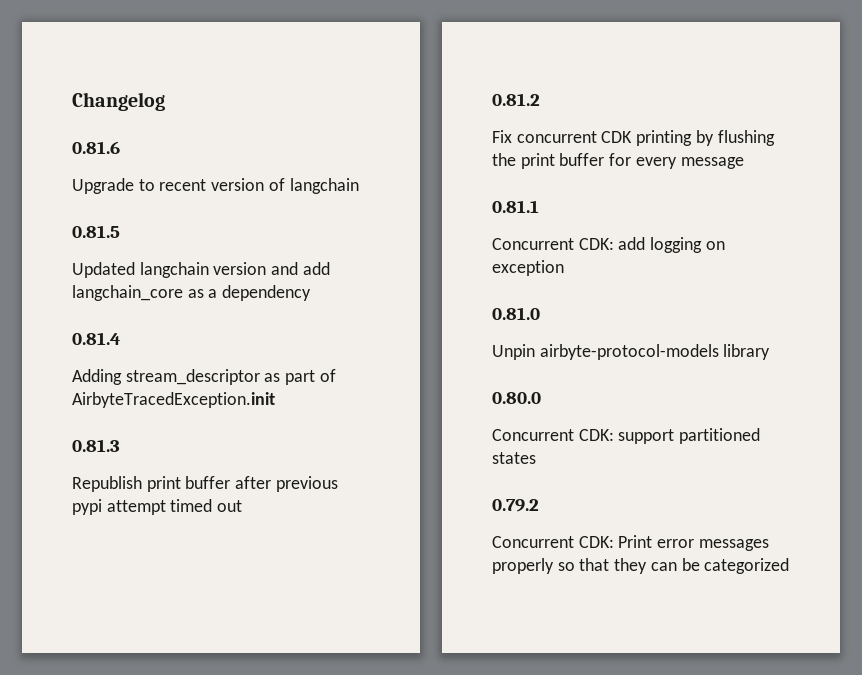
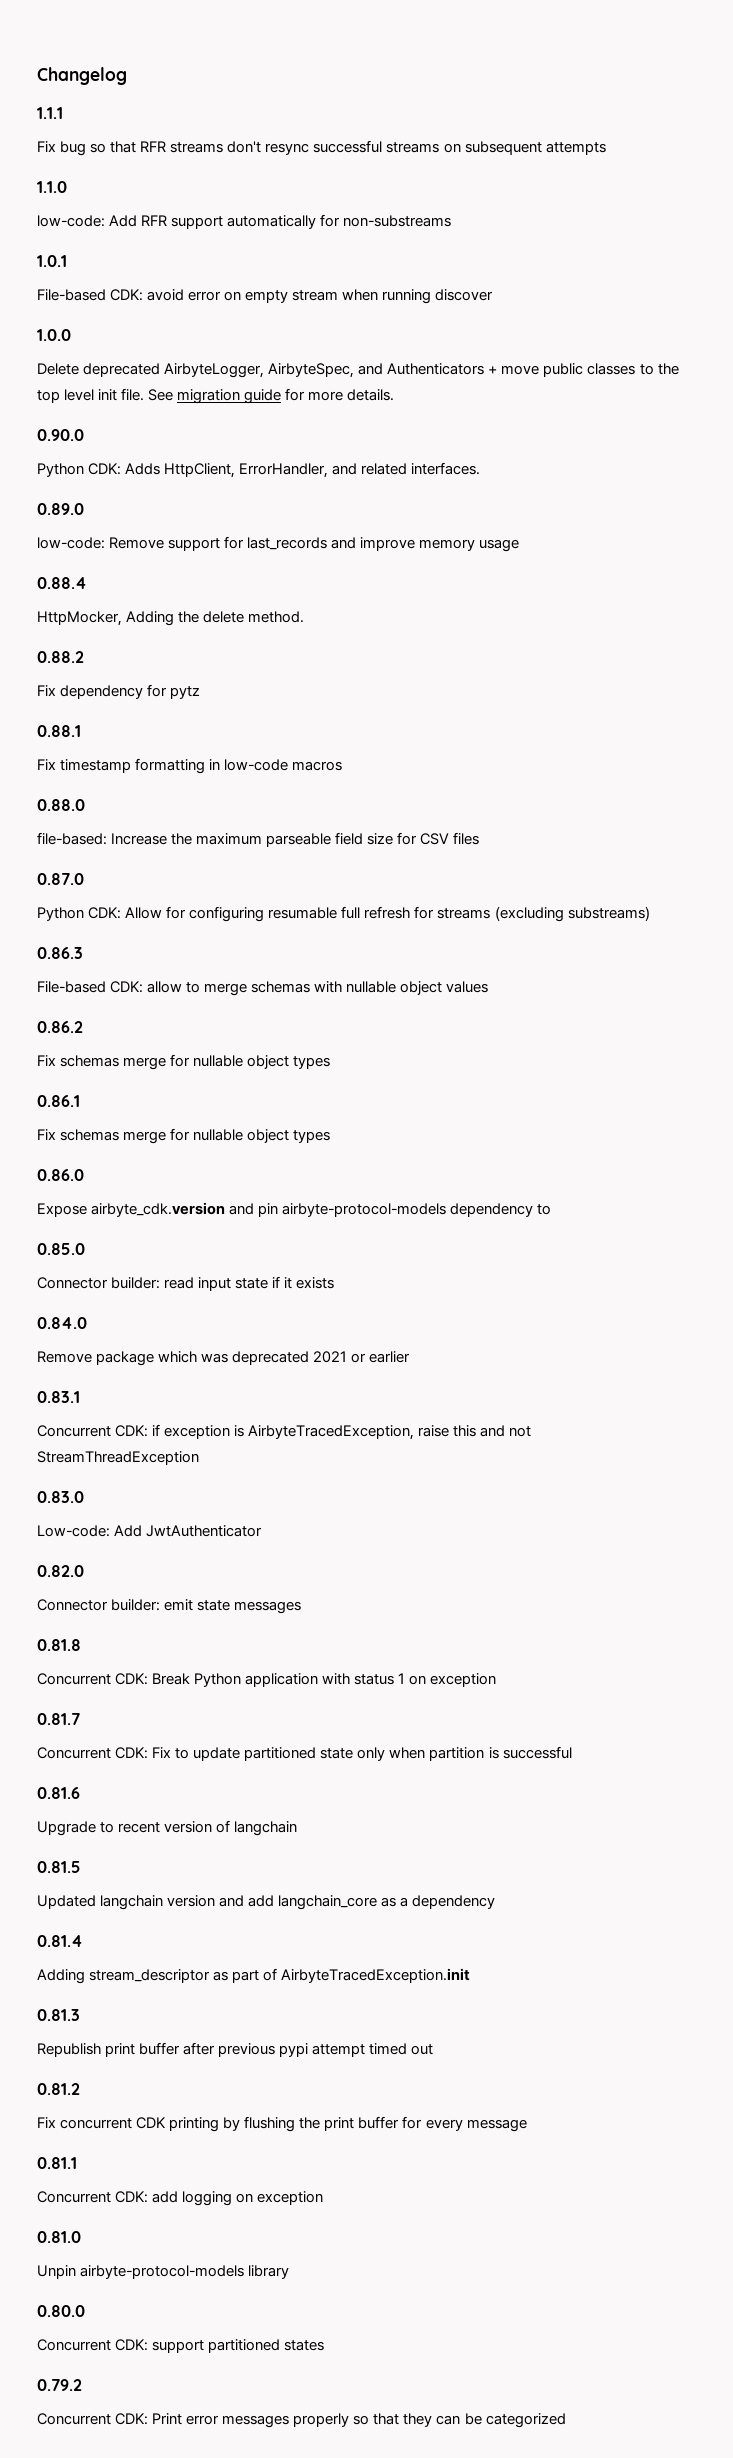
(165, 101) none -> [37,107,63,119] [37,140,606,156] [37,181,67,193] [37,214,452,229] [37,255,67,267] [37,289,494,304] [37,329,71,341] [37,363,679,378] [37,388,395,404] [37,429,84,441] [37,462,481,478] [37,503,84,515] [37,536,520,552] [37,577,87,589] [37,611,305,626] [37,651,84,663] [37,684,201,699] [37,725,81,737] [37,758,343,774] [37,799,85,811] [37,832,480,847] [37,873,84,885] [37,906,650,922] [37,947,83,959] [37,981,489,996] [37,1021,83,1033] [37,1054,331,1070] [37,1095,80,1107] [37,1128,331,1144] [37,1169,84,1181] [37,1202,552,1217] [37,1243,85,1255] [37,1276,335,1291] [37,1317,87,1329] [37,1351,411,1366] [37,1391,80,1403] [37,1424,532,1440] [37,1451,199,1465] [37,1491,84,1503] [37,1525,263,1537] [37,1565,84,1577] [37,1599,302,1614] [37,1639,81,1651] [37,1673,497,1687] [37,1713,80,1725] [37,1746,572,1761] // 1.1.1 // Fix bug so that RFR streams don't resync successful streams on subsequent attempts // 1.1.0 // low-code: Add RFR support automatically for non-substreams // 1.0.1 // File-based CDK: avoid error on empty stream when running discover // 1.0.0 // Delete deprecated AirbyteLogger, AirbyteSpec, and Authenticators + move public classes to the top level init file. See migration guide for more details. // 0.90.0 // Python CDK: Adds HttpClient, ErrorHandler, and related interfaces. // 0.89.0 // low-code: Remove support for last_records and improve memory usage // 0.88.4 // HttpMocker, Adding the delete method. // 0.88.2 // Fix dependency for pytz // 0.88.1 // Fix timestamp formatting in low-code macros // 0.88.0 // file-based: Increase the maximum parseable field size for CSV files // 0.87.0 // Python CDK: Allow for configuring resumable full refresh for streams (excluding substreams) // 0.86.3 // File-based CDK: allow to merge schemas with nullable object values // 0.86.2 // Fix schemas merge for nullable object types // 0.86.1 // Fix schemas merge for nullable object types // 0.86.0 // Expose airbyte_cdk.version and pin airbyte-protocol-models dependency to // 0.85.0 // Connector builder: read input state if it exists // 0.84.0 // Remove package which was deprecated 2021 or earlier // 0.83.1 // Concurrent CDK: if exception is AirbyteTracedException, raise this and not StreamThreadException // 0.83.0 // Low-code: Add JwtAuthenticator // 0.82.0 // Connector builder: emit state messages // 0.81.8 // Concurrent CDK: Break Python application with status 1 on exception // 0.81.7 // Concurrent CDK: Fix to update partitioned state only when partition is successful

